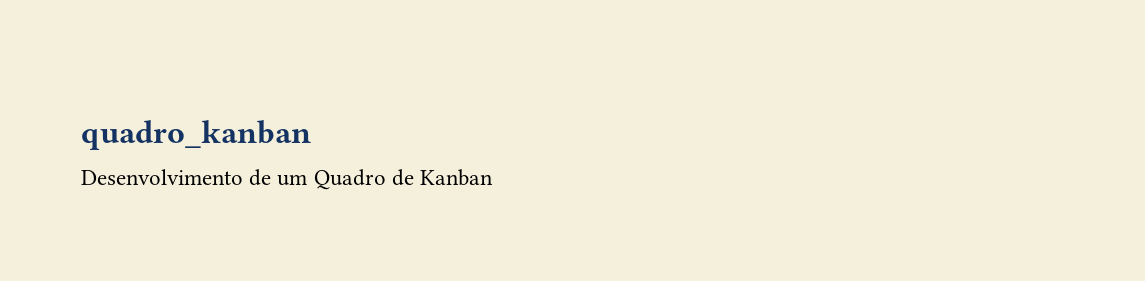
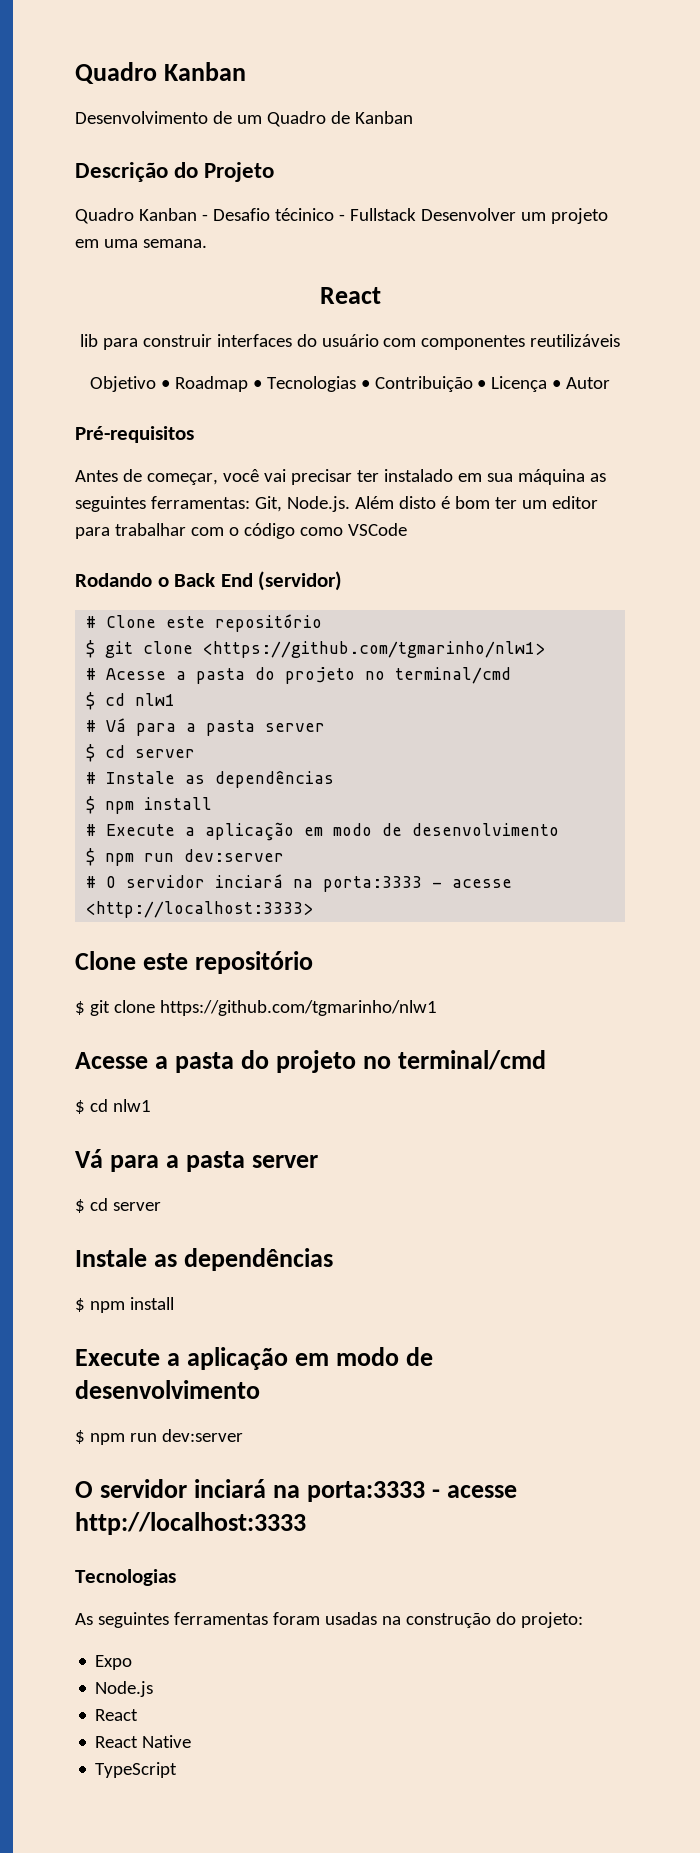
[81,120,311,150] quadro_kanban -> [75,62,247,84] Quadro Kanban
(494, 177) none -> [75,162,275,182] [75,208,608,224] [75,239,207,248] [319,287,381,304] [79,334,621,350] [89,376,611,392] [75,426,194,443] [75,469,606,485] [75,496,598,512] [75,523,407,539] [75,571,343,591] [86,614,323,632] [86,640,546,658] [86,667,512,684] [86,692,176,710] [86,718,326,736] [86,744,196,762] [86,770,335,788] [86,796,213,814] [86,822,560,841] [86,848,285,866] [86,874,513,892] [86,901,314,918] [75,951,314,974] [75,1000,437,1016] [75,1050,547,1073] [75,1099,151,1114] [75,1149,319,1172] [75,1198,161,1213] [75,1248,334,1271] [75,1297,174,1313] [75,1347,434,1370] [75,1380,260,1399] [75,1429,243,1445] [75,1479,518,1502] [75,1512,306,1535] [75,1569,176,1586] [75,1612,583,1628] [95,1655,133,1670] [95,1681,154,1697] [95,1709,139,1721] [95,1735,192,1748] [95,1762,178,1778] // Descrição do Projeto // Quadro Kanban - Desafio técinico - Fullstack Desenvolver um projeto em uma semana. // React // lib para construir interfaces do usuário com componentes reutilizáveis // Objetivo • Roadmap • Tecnologias • Contribuição • Licença • Autor // Pré-requisitos // Antes de começar, você vai precisar ter instalado em sua máquina as seguintes ferramentas: Git, Node.js. Além disto é bom ter um editor para trabalhar com o código como VSCode // Rodando o Back End (servidor) // # Clone este repositório // $ git clone <https://github.com/tgmarinho/nlw1> // # Acesse a pasta do projeto no terminal/cmd // $ cd nlw1 // # Vá para a pasta server // $ cd server // # Instale as dependências // $ npm install // # Execute a aplicação em modo de desenvolvimento // $ npm run dev:server // # O servidor inciará na porta:3333 - acesse <http://localhost:3333> // Clone este repositório // $ git clone https://github.com/tgmarinho/nlw1 // Acesse a pasta do projeto no terminal/cmd // $ cd nlw1 // Vá para a pasta server // $ cd server // Instale as dependências // $ npm install // Execute a aplicação em modo de desenvolvimento // $ npm run dev:server // O servidor inciará na porta:3333 - acesse http://localhost:3333 // Tecnologias // As seguintes ferramentas foram usadas na construção do projeto: // Expo // Node.js // React // React Native // TypeScript

